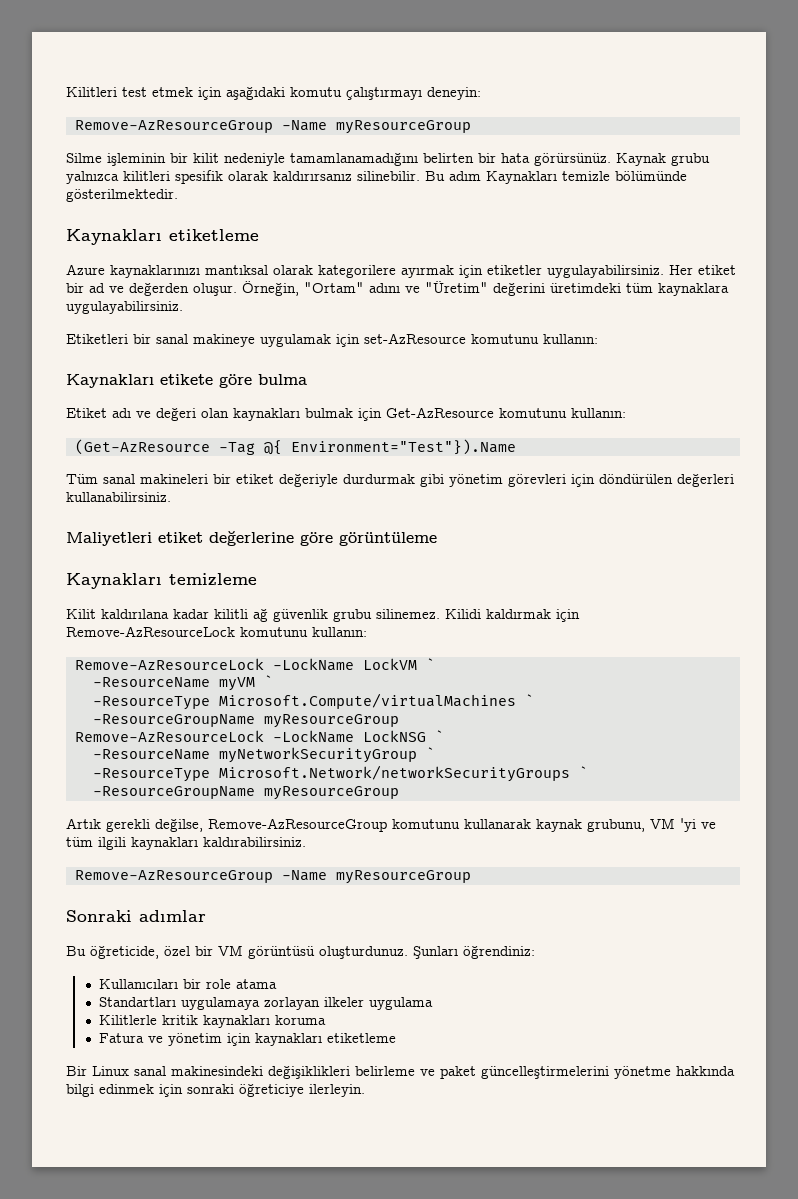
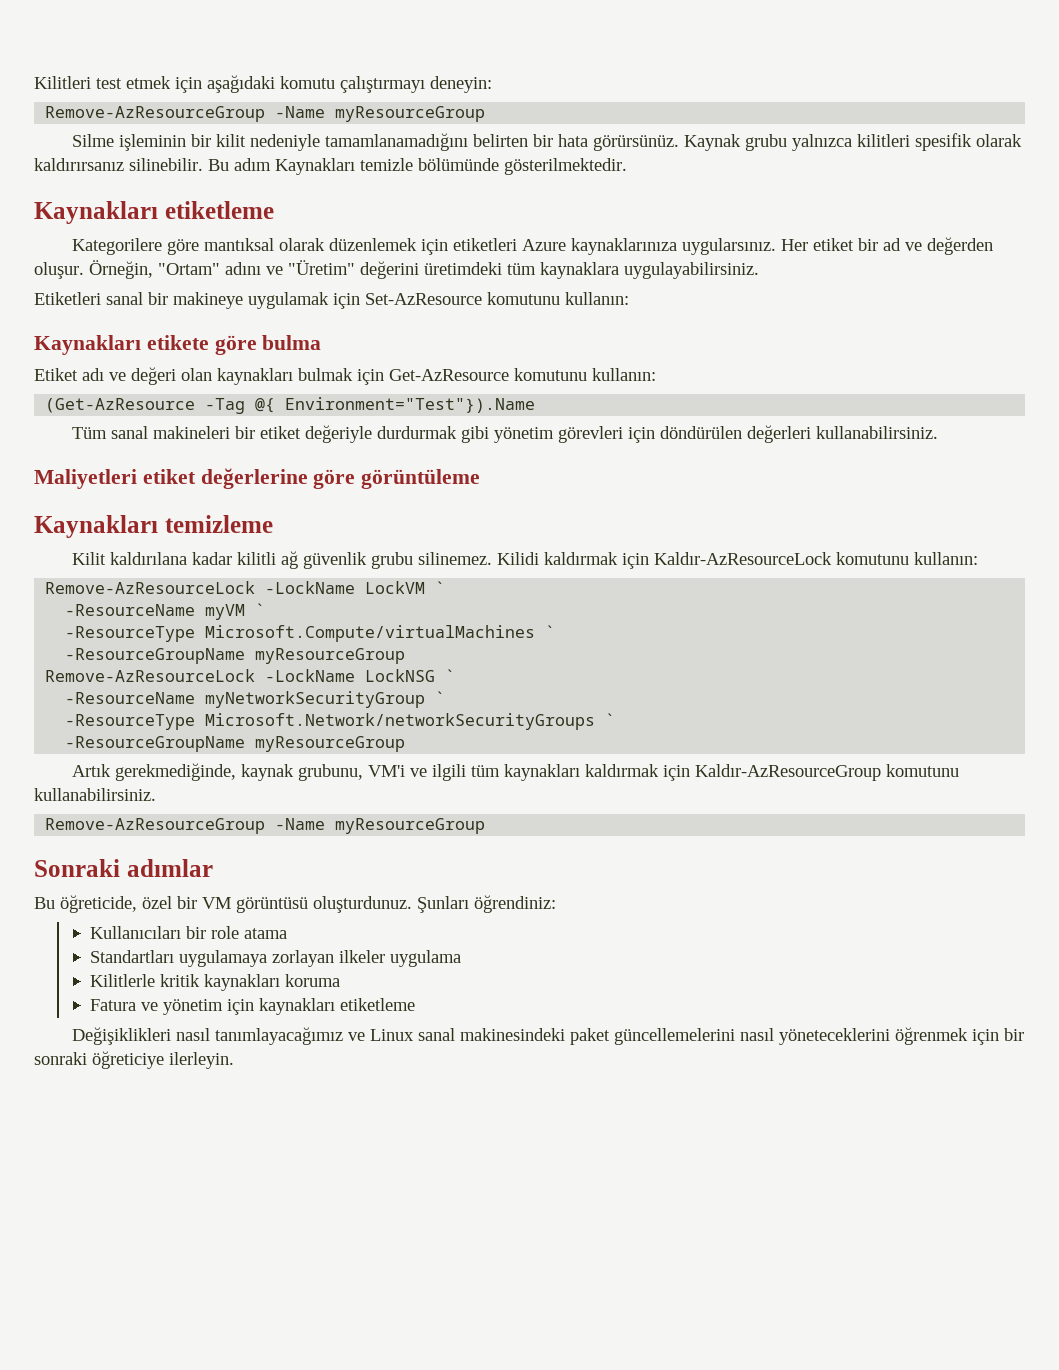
[66,264,664,278] Azure kaynaklarınızı mantıksal olarak kategorilere ayırmak için etiketler uygulayabilirsiniz. -> [72,238,777,255] Kategorilere göre mantıksal olarak düzenlemek için etiketleri Azure kaynaklarınıza uygularsınız.
[133,334,188,344] bir sanal -> [106,292,168,305] sanal bir
[364,333,466,344] set-AzResource -> [365,293,482,305] Set-AzResource
[66,626,235,637] Remove-AzResourceLock -> [654,552,833,565] Kaldır-AzResourceLock
[106,818,716,832] [66,837,306,850] gerekli değilse, Remove-AzResourceGroup komutunu kullanarak kaynak grubunu, VM 'yi ve tüm ilgili kaynakları kaldırabilirsiniz. -> [115,763,960,781] [34,788,156,801] gerekmediğinde, kaynak grubunu, VM'i ve ilgili tüm kaynakları kaldırmak için Kaldır-AzResourceGroup komutunu kullanabilirsiniz.
[66,1066,735,1079] [66,1084,183,1097] Bir Linux sanal makinesindeki değişiklikleri belirleme ve paket güncelleştirmelerini yönetme hakkında bilgi edinmek için -> [72,1027,1025,1045] Değişiklikleri nasıl tanımlayacağımız ve Linux sanal makinesindeki paket güncellemelerini nasıl yöneteceklerini öğrenmek için bir

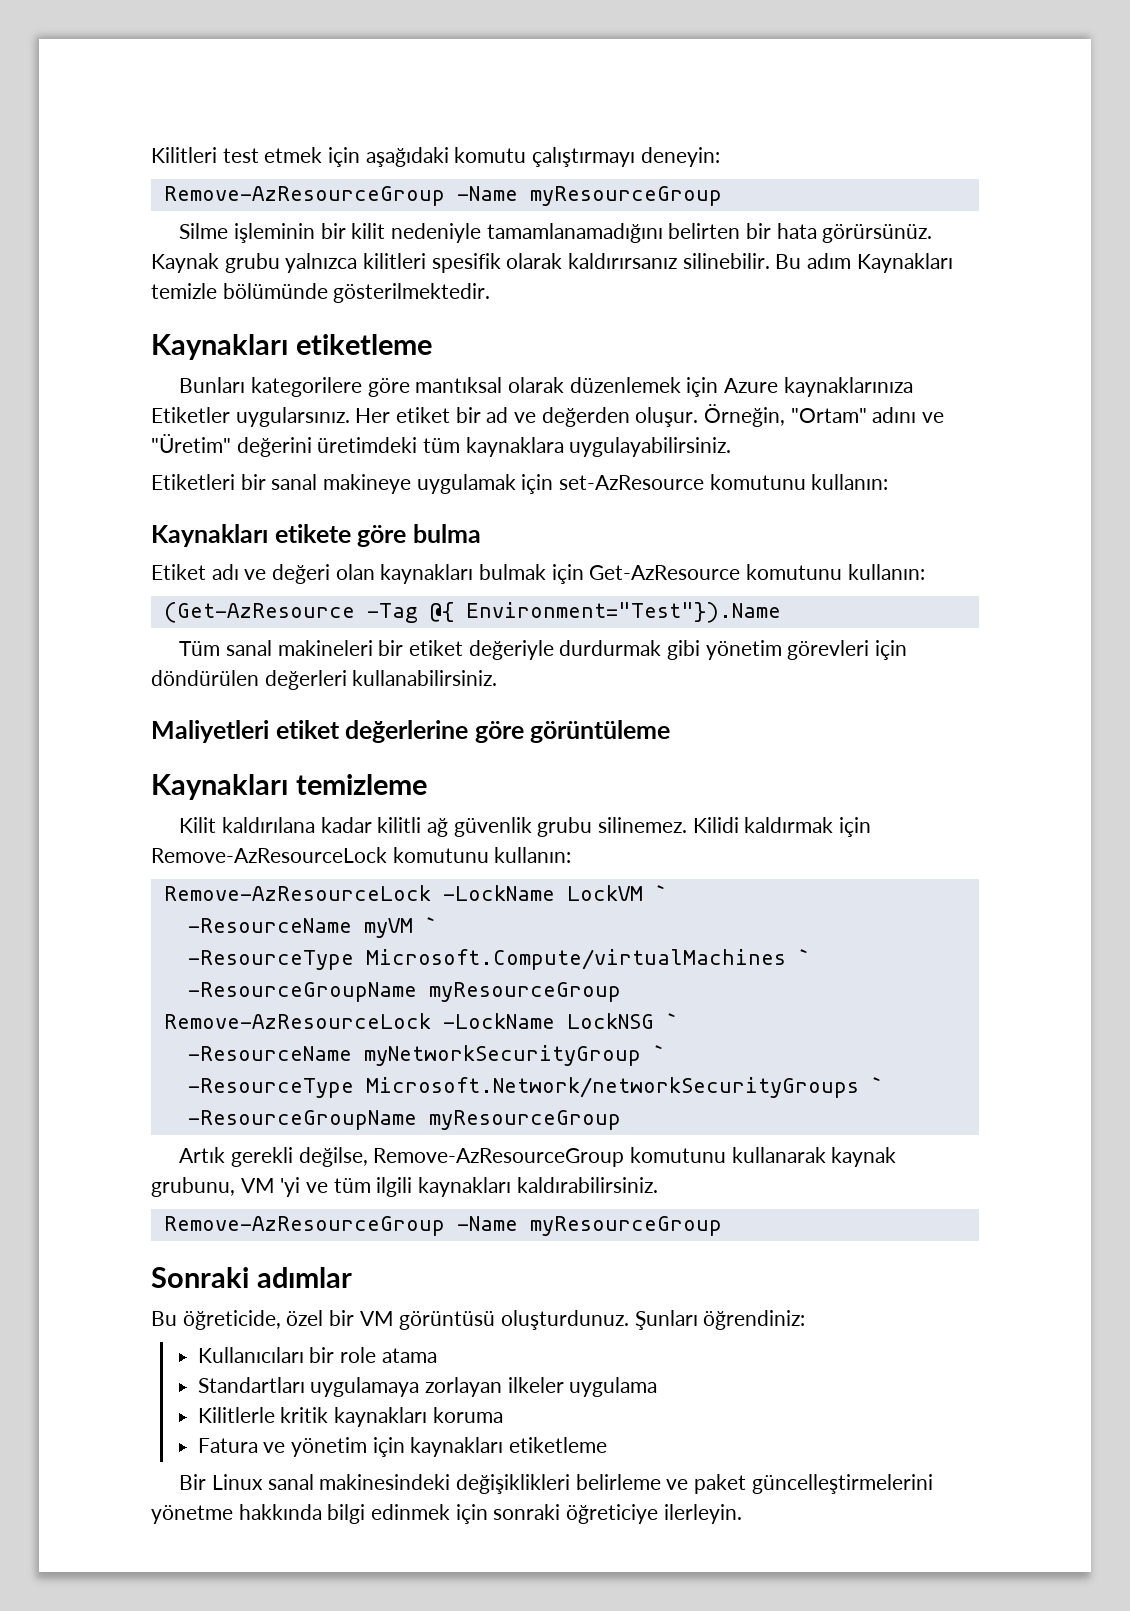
[72,238,163,255] Kategorilere -> [179,377,363,397] Bunları kategorilere
[453,238,518,251] etiketleri -> (719, 387) none
(678, 246) none -> [151,407,230,423] Etiketler
[106,292,168,305] sanal bir -> [240,474,318,490] bir sanal
[365,293,482,305] Set-AzResource -> [559,475,705,490] set-AzResource
[654,552,833,565] Kaldır-AzResourceLock -> [151,847,387,863] Remove-AzResourceLock
[115,763,960,781] [34,788,156,801] gerekmediğinde, kaynak grubunu, VM'i ve ilgili tüm kaynakları kaldırmak için Kaldır-AzResourceGroup komutunu kullanabilirsiniz. -> [231,1147,897,1167] [151,1177,658,1197] gerekli değilse, Remove-AzResourceGroup komutunu kullanarak kaynak grubunu, VM 'yi ve tüm ilgili kaynakları kaldırabilirsiniz.
[72,1027,1025,1045] Değişiklikleri nasıl tanımlayacağımız ve Linux sanal makinesindeki paket güncellemelerini nasıl yöneteceklerini öğrenmek için bir -> [179,1474,933,1494] [151,1504,488,1524] Bir Linux sanal makinesindeki değişiklikleri belirleme ve paket güncelleştirmelerini yönetme hakkında bilgi edinmek için

